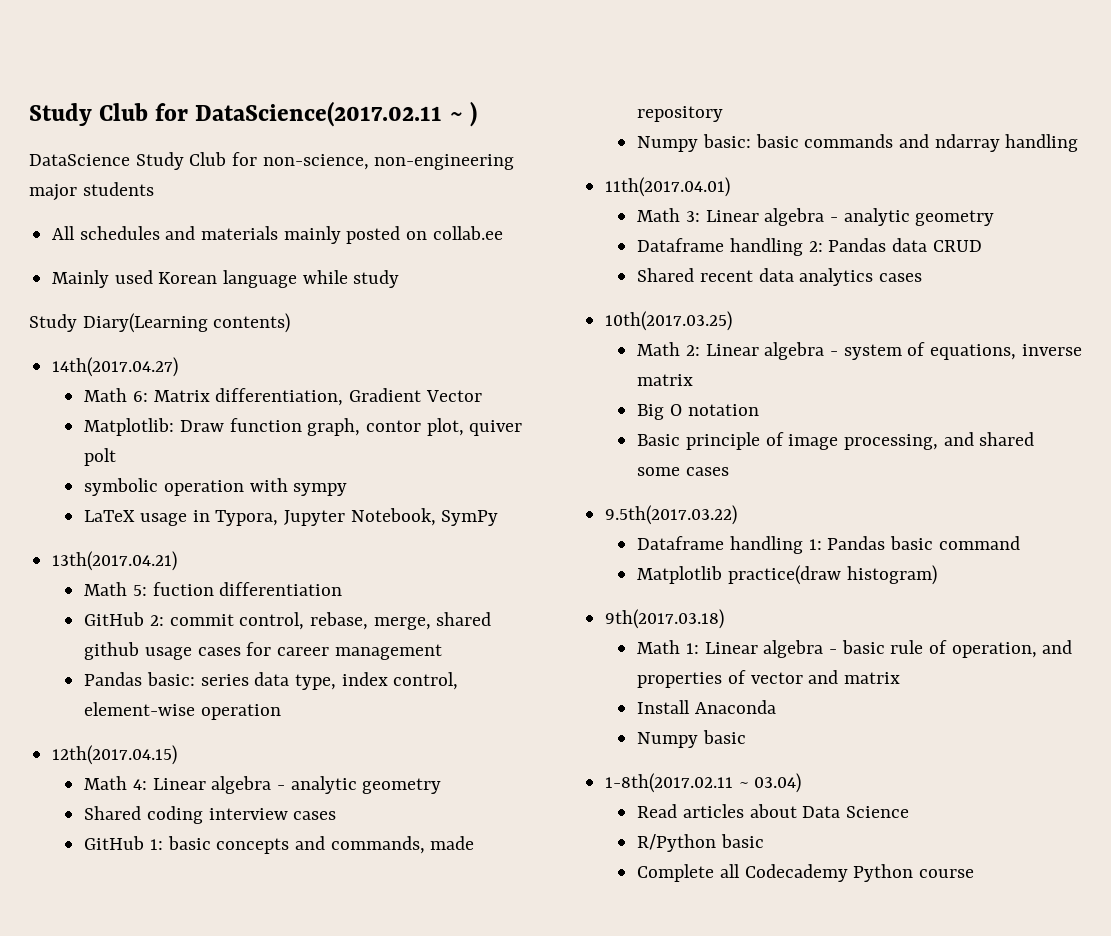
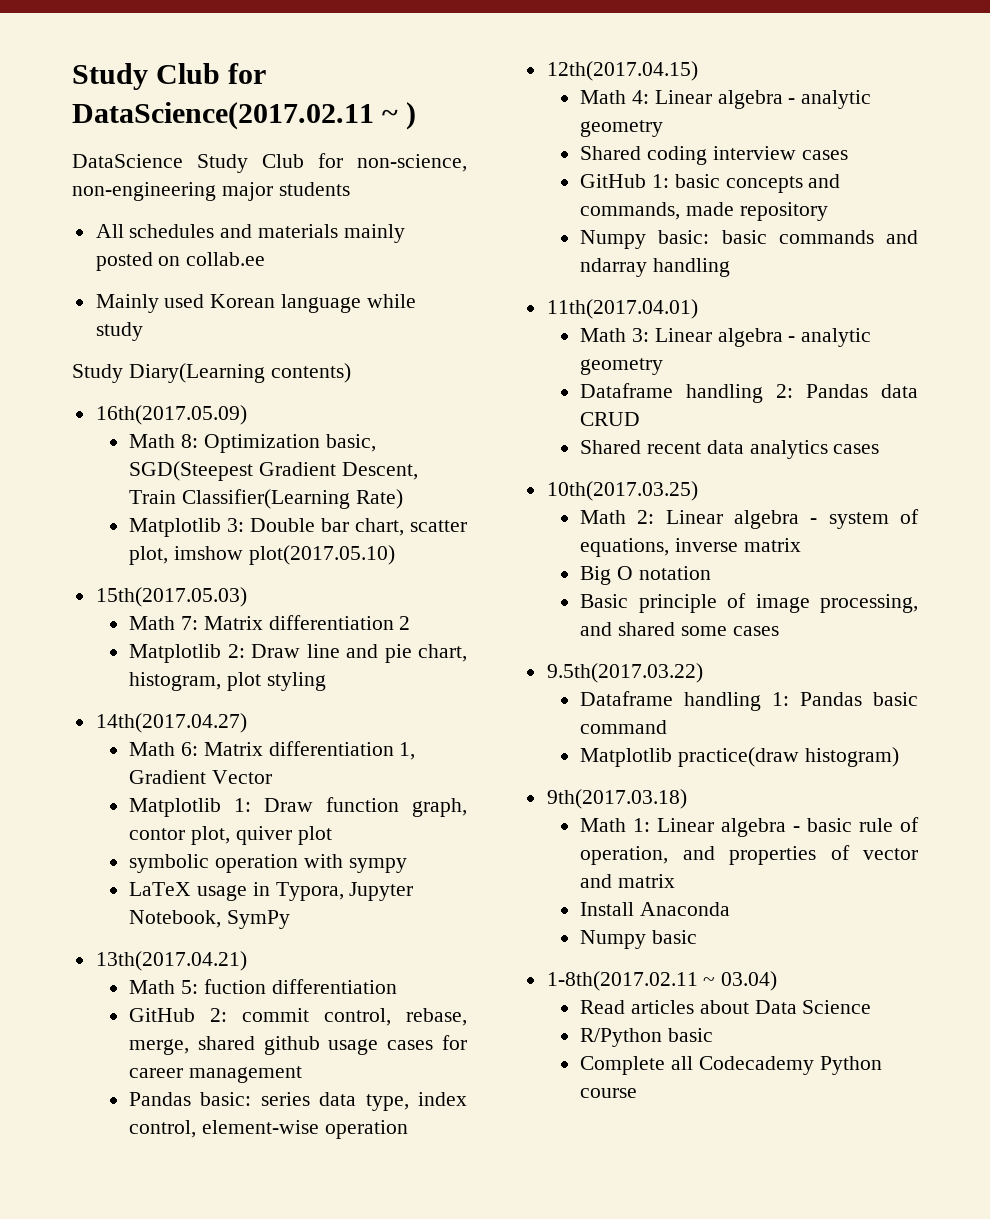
(291, 323) none -> [95,405,247,425] [129,434,376,453] [129,461,418,481] [129,489,403,509] [129,518,467,537] [129,545,395,565] [95,587,247,607] [129,615,411,630] [129,644,467,663] [129,672,326,691] // 16th(2017.05.09) // Math 8: Optimization basic, SGD(Steepest Gradient Descent, Train Classifier(Learning Rate) // Matplotlib 3: Double bar chart, scatter plot, imshow plot(2017.05.10) // 15th(2017.05.03) // Math 7: Matrix differentiation 2 // Matplotlib 2: Draw line and pie chart, histogram, plot styling
[215,388,344,406] differentiation, -> [268,741,416,760] differentiation 1,
[84,418,175,436] Matplotlib: -> [129,798,252,817] Matplotlib 1:
[84,448,117,466] polt -> [297,826,332,845] plot

